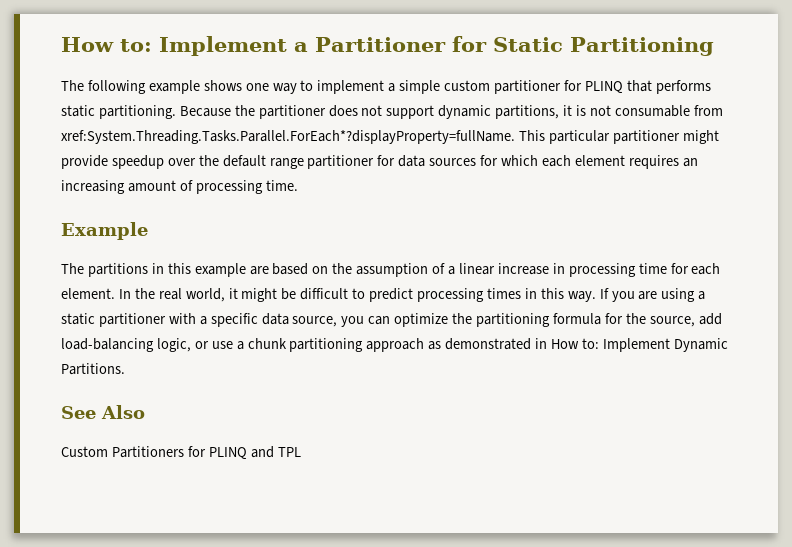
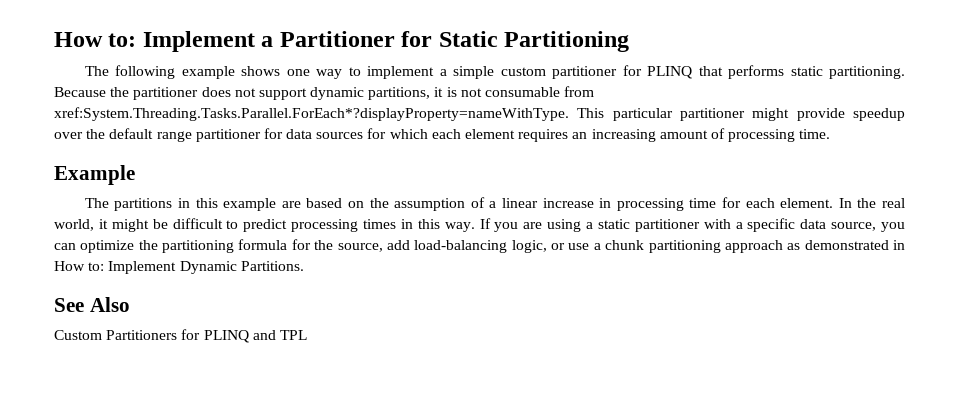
[61,130,515,144] xref:System.Threading.Tasks.Parallel.ForEach*?displayProperty=fullName. -> [54,107,569,121] xref:System.Threading.Tasks.Parallel.ForEach*?displayProperty=nameWithType.

